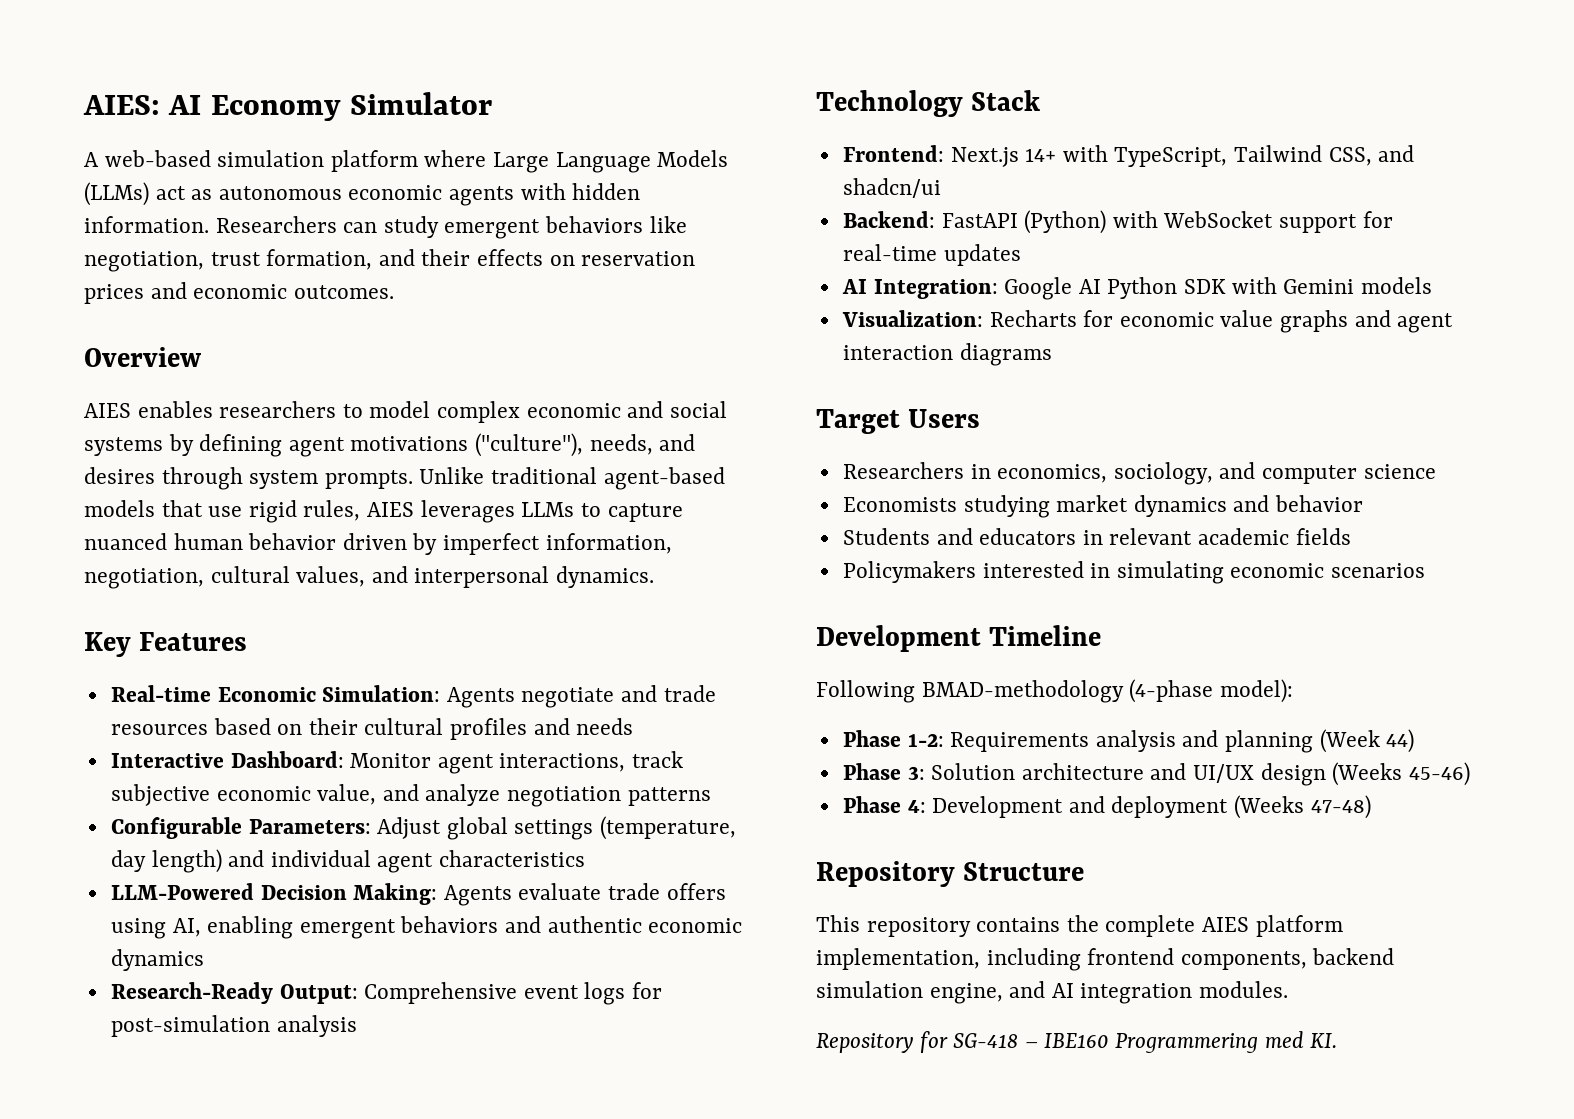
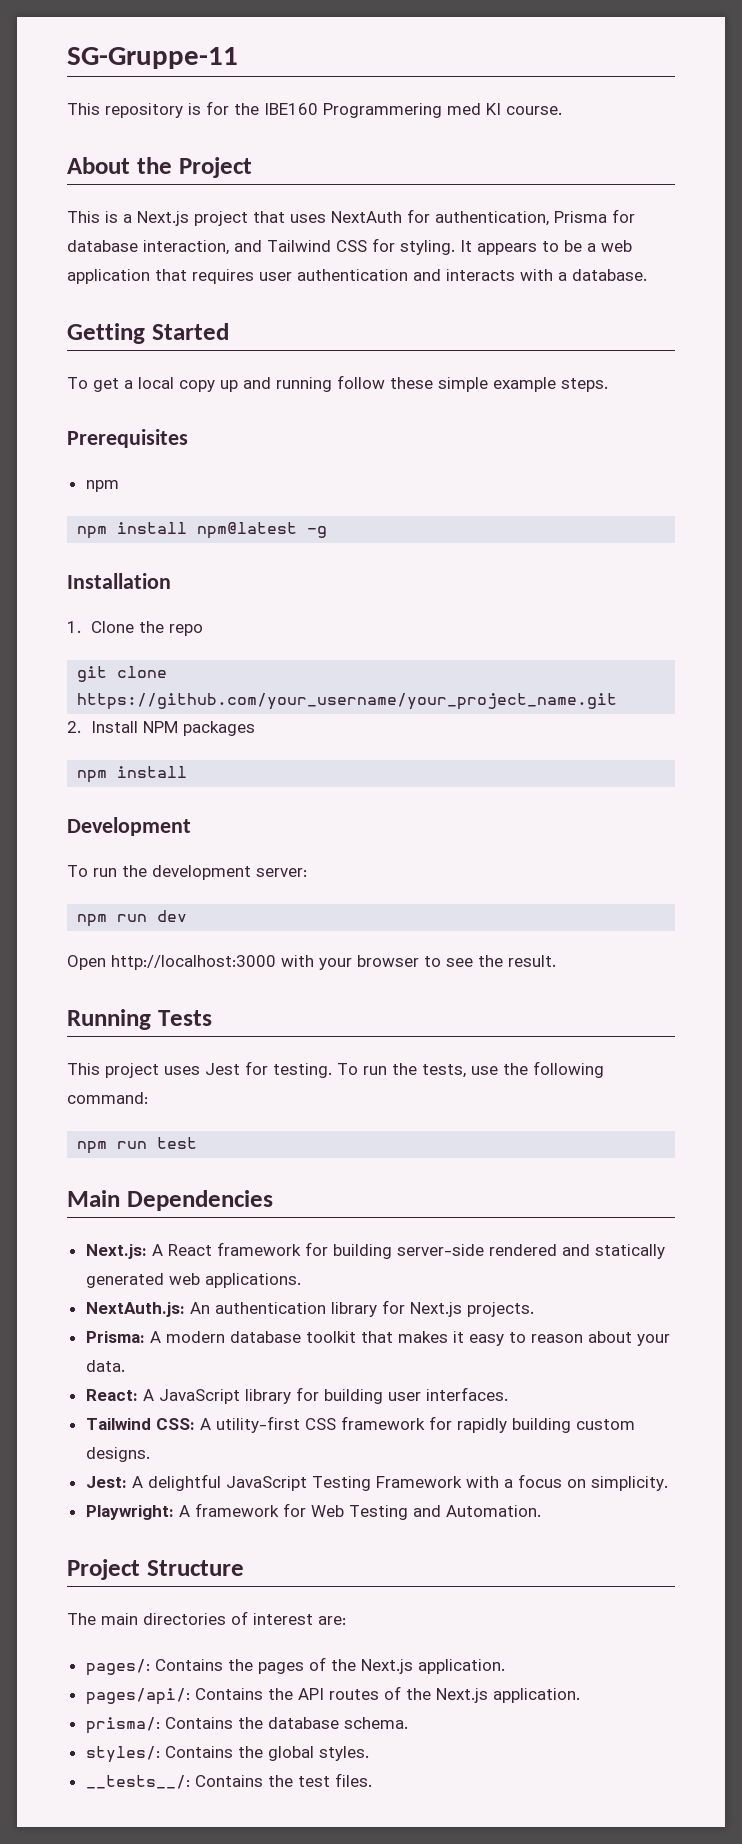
[83,92,492,121] [84,150,729,173] [84,182,641,206] [84,216,687,239] [84,249,696,272] [84,282,394,304] [84,347,201,367] [84,401,727,423] [84,433,696,457] [84,467,725,490] [84,500,683,523] [84,533,672,555] [84,566,655,589] [84,632,248,657] [110,685,716,708] [110,718,634,740] [110,751,684,774] [110,784,711,807] [110,816,737,840] [110,849,586,873] [110,883,726,906] [110,916,743,939] [110,949,204,971] [110,982,663,1005] [110,1015,357,1037] [816,90,1041,117] [842,145,1415,167] [842,178,941,198] [842,210,1393,234] [842,244,1021,266] [841,277,1432,300] [841,310,1454,333] [842,343,1052,366] [816,409,981,434] [842,462,1436,485] [842,495,1364,518] [842,528,1351,545] [842,561,1426,584] [816,625,1102,652] [816,679,1293,703] [842,729,1415,753] [842,762,1470,786] [842,795,1371,819] [816,861,1085,887] [816,915,1343,937] [816,948,1395,971] [816,981,1289,1004] [816,1031,1338,1053] AIES: AI Economy Simulator // A web-based simulation platform where Large Language Models (LLMs) act as autonomous economic agents with hidden information. Researchers can study emergent behaviors like negotiation, trust formation, and their effects on reservation prices and economic outcomes. // Overview // AIES enables researchers to model complex economic and social systems by defining agent motivations ("culture"), needs, and desires through system prompts. Unlike traditional agent-based models that use rigid rules, AIES leverages LLMs to capture nuanced human behavior driven by imperfect information, negotiation, cultural values, and interpersonal dynamics. // Key Features // Real-time Economic Simulation: Agents negotiate and trade resources based on their cultural profiles and needs // Interactive Dashboard: Monitor agent interactions, track subjective economic value, and analyze negotiation patterns // Configurable Parameters: Adjust global settings (temperature, day length) and individual agent characteristics // LLM-Powered Decision Making: Agents evaluate trade offers using AI, enabling emergent behaviors and authentic economic dynamics // Research-Ready Output: Comprehensive event logs for post-simulation analysis // Technology Stack // Frontend: Next.js 14+ with TypeScript, Tailwind CSS, and shadcn/ui // Backend: FastAPI (Python) with WebSocket support for real-time updates // AI Integration: Google AI Python SDK with Gemini models // Visualization: Recharts for economic value graphs and agent interaction diagrams // Target Users // Researchers in economics, sociology, and computer science // Economists studying market dynamics and behavior // Students and educators in relevant academic fields // Policymakers interested in simulating economic scenarios // Development Timeline // Following BMAD-methodology (4-phase model): // Phase 1-2: Requirements analysis and planning (Week 44) // Phase 3: Solution architecture and UI/UX design (Weeks 45-46) // Phase 4: Development and deployment (Weeks 47-48) // Repository Structure // This repository contains the complete AIES platform implementation, including frontend components, backend simulation engine, and AI integration modules. // Repository for SG-418 – IBE160 Programmering med KI. -> [67,47,238,69] [67,101,562,118] [67,157,252,178] [67,209,635,226] [67,238,632,255] [67,269,647,284] [67,323,229,344] [67,375,608,392] [67,429,188,448] [85,480,119,492] [77,522,328,539] [67,573,171,589] [67,621,203,636] [77,666,168,682] [77,693,618,710] [67,721,255,736] [77,766,188,783] [67,817,191,836] [67,865,307,880] [77,910,188,927] [67,955,556,970] [67,1009,212,1030] [67,1061,604,1078] [67,1092,148,1104] [77,1137,198,1154] [67,1190,273,1211] [85,1242,665,1259] [85,1273,301,1288] [85,1300,534,1317] [85,1331,670,1346] [85,1360,125,1372] [85,1387,508,1404] [85,1416,635,1433] [85,1447,150,1462] [85,1474,668,1491] [85,1503,541,1520] [67,1559,244,1580] [67,1611,346,1625] [85,1657,505,1676] [85,1686,580,1705] [85,1717,408,1734] [85,1746,369,1763] [85,1773,372,1789] SG-Gruppe-11 // This repository is for the IBE160 Programmering med KI course. // About the Project // This is a Next.js project that uses NextAuth for authentication, Prisma for database interaction, and Tailwind CSS for styling. It appears to be a web application that requires user authentication and interacts with a database. // Getting Started // To get a local copy up and running follow these simple example steps. // Prerequisites // npm // npm install npm@latest -g // Installation // 1. Clone the repo // git clone https://github.com/your_username/your_project_name.git // 2. Install NPM packages // npm install // Development // To run the development server: // npm run dev // Open http://localhost:3000 with your browser to see the result. // Running Tests // This project uses Jest for testing. To run the tests, use the following command: // npm run test // Main Dependencies // Next.js: A React framework for building server-side rendered and statically generated web applications. // NextAuth.js: An authentication library for Next.js projects. // Prisma: A modern database toolkit that makes it easy to reason about your data. // React: A JavaScript library for building user interfaces. // Tailwind CSS: A utility-first CSS framework for rapidly building custom designs. // Jest: A delightful JavaScript Testing Framework with a focus on simplicity. // Playwright: A framework for Web Testing and Automation. // Project Structure // The main directories of interest are: // pages/: Contains the pages of the Next.js application. // pages/api/: Contains the API routes of the Next.js application. // prisma/: Contains the database schema. // styles/: Contains the global styles. // __tests__/: Contains the test files.

